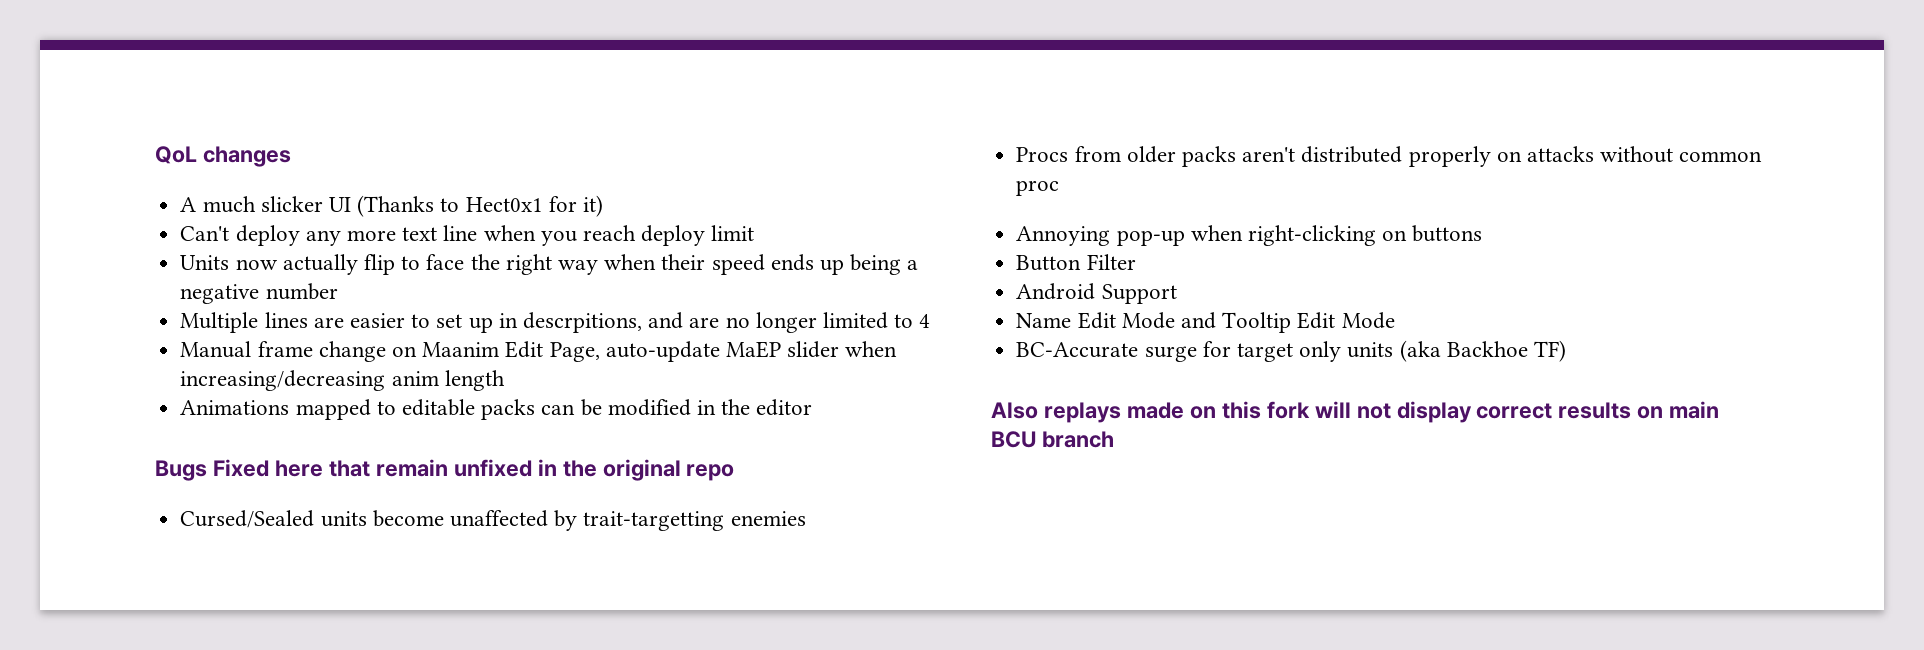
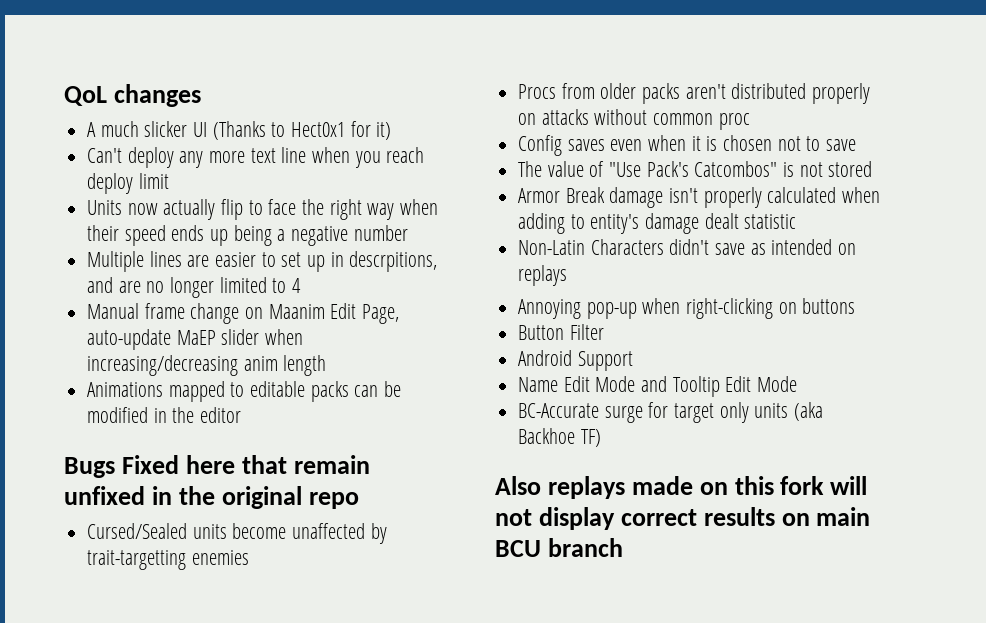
(1060, 188) none -> [518,135,857,156] [518,161,873,177] [518,187,881,208] [518,213,797,234] [518,239,857,255] [518,265,568,286] // Config saves even when it is chosen not to save // The value of "Use Pack's Catcombos" is not stored // Armor Break damage isn't properly calculated when adding to entity's damage dealt statistic // Non-Latin Characters didn't save as intended on replays

